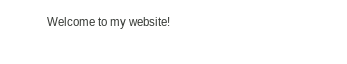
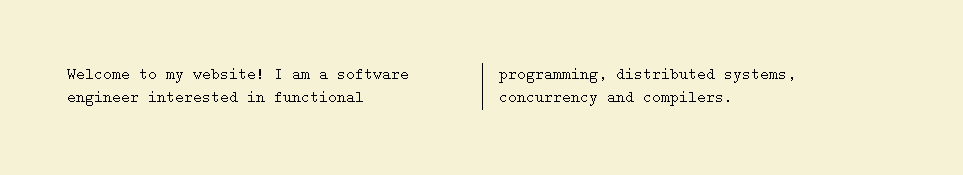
(171, 21) none -> [274,67,409,81] [67,90,364,106] [499,67,796,83] [499,90,733,106] I am a software engineer interested in functional programming, distributed systems, concurrency and compilers.

